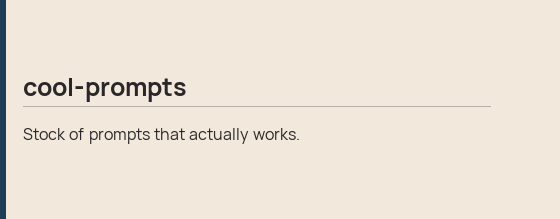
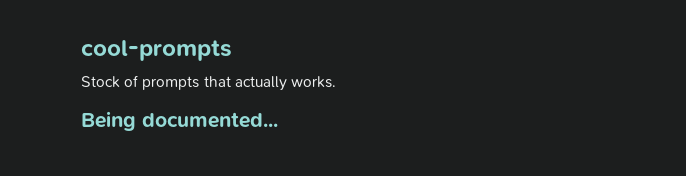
(300, 134) none -> [81,111,278,131] // Being documented...

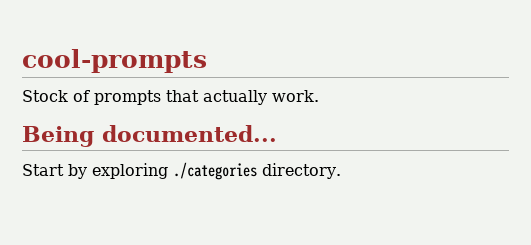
[290,76,336,88] works. -> [272,90,319,102] work.
(278, 120) none -> [22,162,341,180] // Start by exploring ./categories directory.

